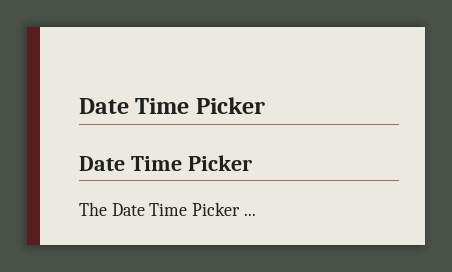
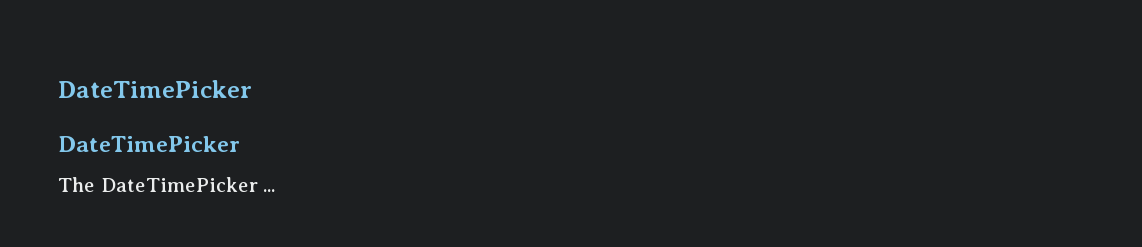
[79,97,265,114] [79,155,252,171] [79,202,241,216] Date Time Picker // Date Time Picker // The Date Time Picker -> [58,80,252,98] [58,136,240,152] [58,177,258,192] DateTimePicker // DateTimePicker // The DateTimePicker

